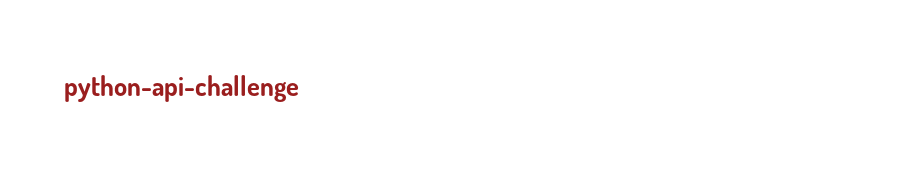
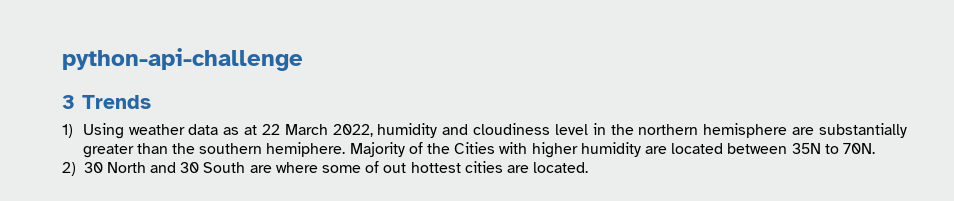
(299, 88) none -> [62,95,151,109] [62,123,908,139] [82,142,875,158] [62,161,589,176] // 3 Trends // 1) Using weather data as at 22 March 2022, humidity and cloudiness level in the northern hemisphere are substantially greater than the southern hemiphere. Majority of the Cities with higher humidity are located between 35N to 70N. // 2) 30 North and 30 South are where some of out hottest cities are located.

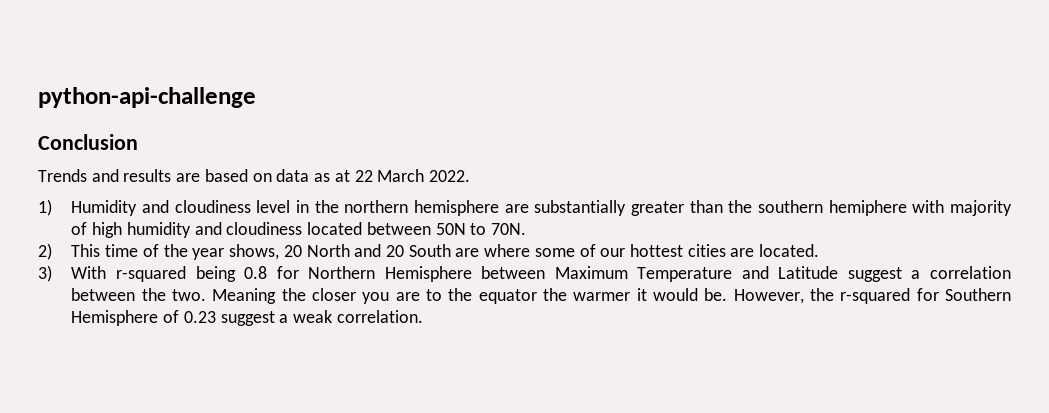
[62,95,75,109] 3 -> [38,134,138,150] Conclusion //
[62,123,185,139] // 1) Using weather -> [91,169,272,182] and results are based on
[332,123,438,138] 2022, humidity -> [428,170,470,182] [38,199,138,216] 2022. // 1) Humidity
[266,142,667,158] hemiphere. Majority of the Cities with higher humidity are -> [828,200,1012,216] [71,222,303,238] hemiphere with majority of high humidity and cloudiness
[791,143,821,154] 35N -> [435,223,466,235] 50N
[83,162,103,173] 30 -> [71,244,302,260] This time of the year shows, 20
[180,162,200,173] 30 -> [385,245,404,257] 20
[383,163,407,173] out -> [600,248,626,257] our
(589, 167) none -> [38,265,1011,282] [71,288,1012,304] [71,310,423,326] // 3) With r-squared being 0.8 for Northern Hemisphere between Maximum Temperature and Latitude suggest a correlation between the two. Meaning the closer you are to the equator the warmer it would be. However, the r-squared for Southern Hemisphere of 0.23 suggest a weak correlation.

